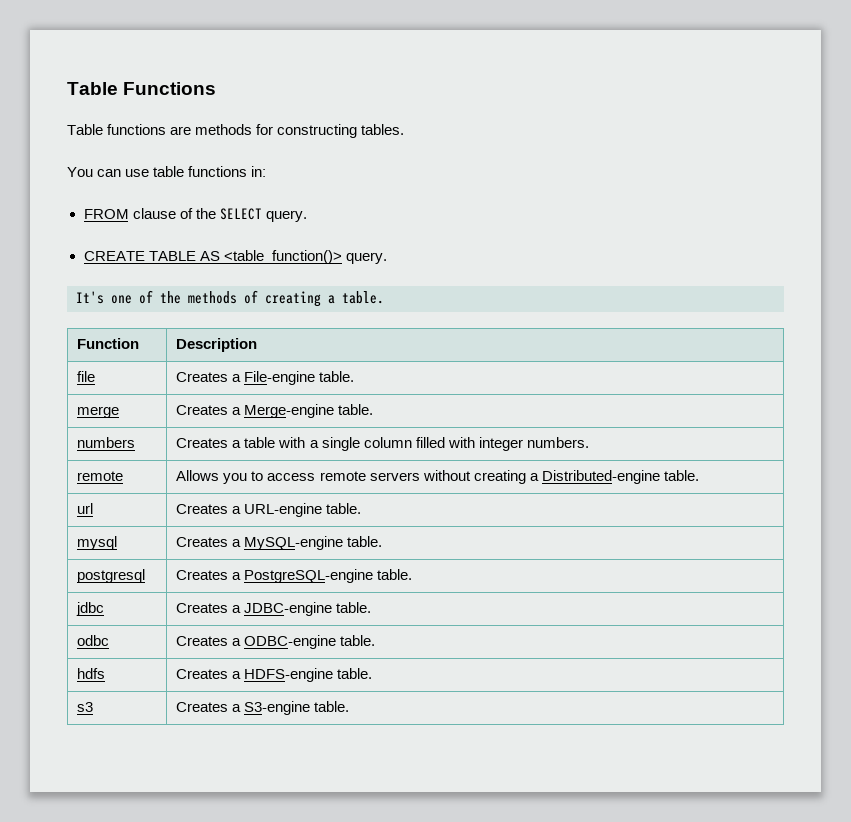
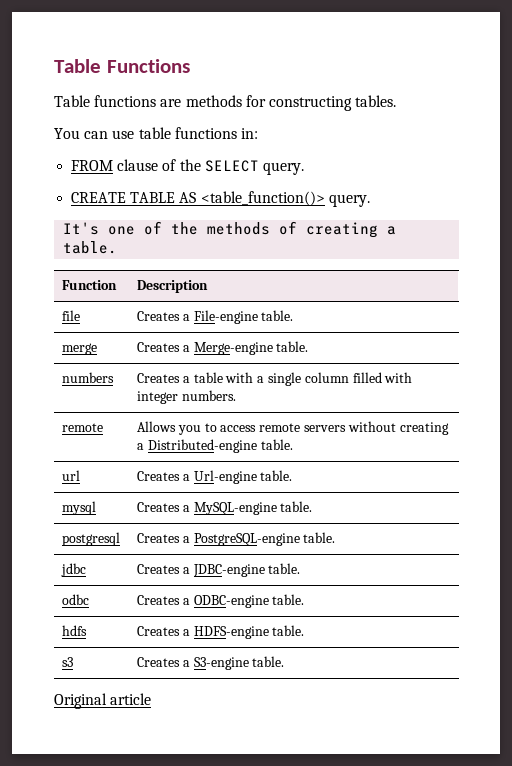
[244,503,323,517] URL-engine -> [193,470,257,484] Url-engine
(350, 706) none -> [54,693,152,709] // Original article

